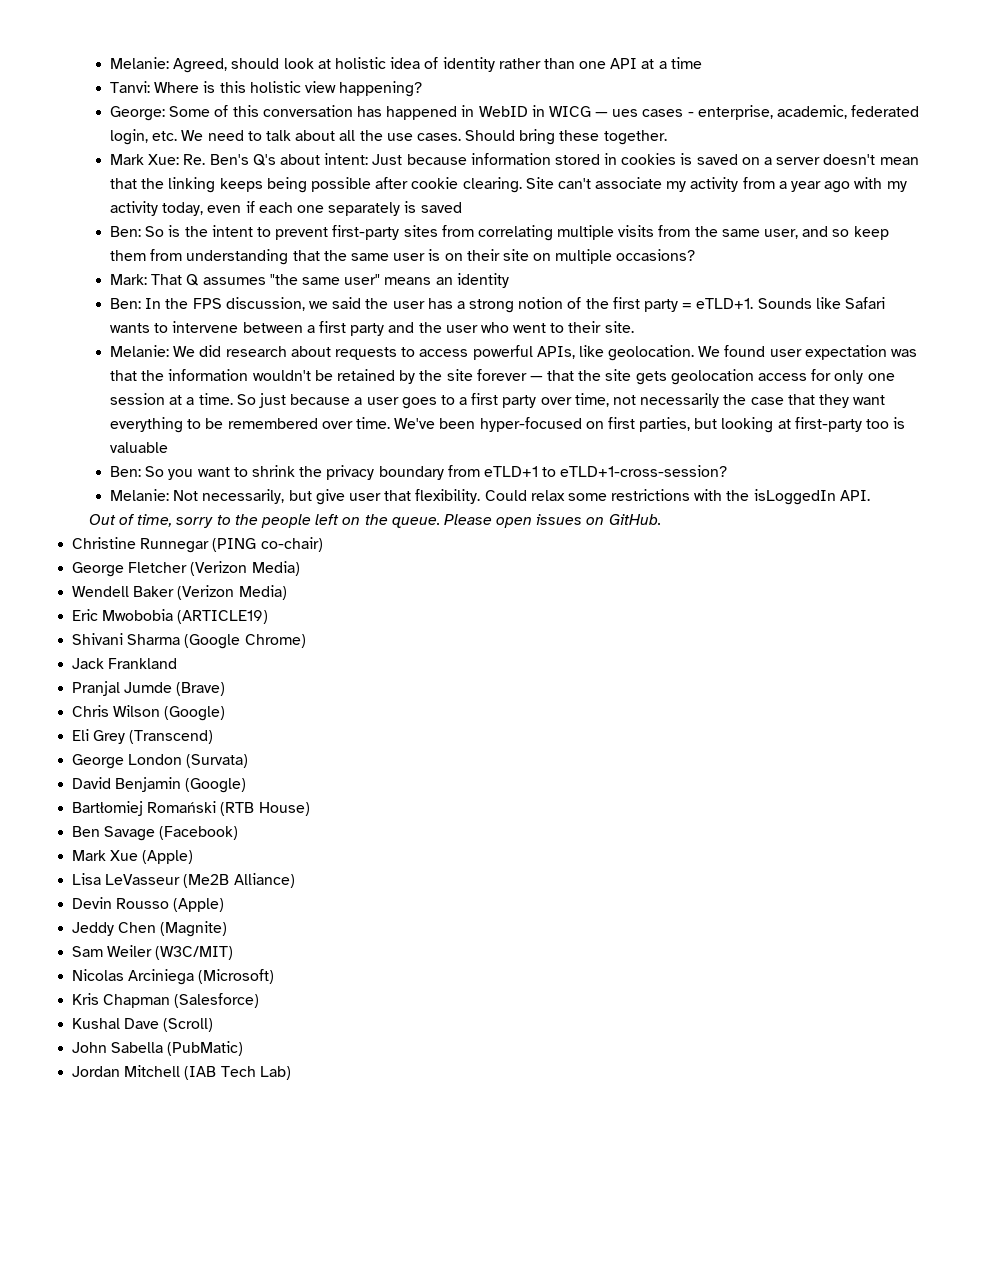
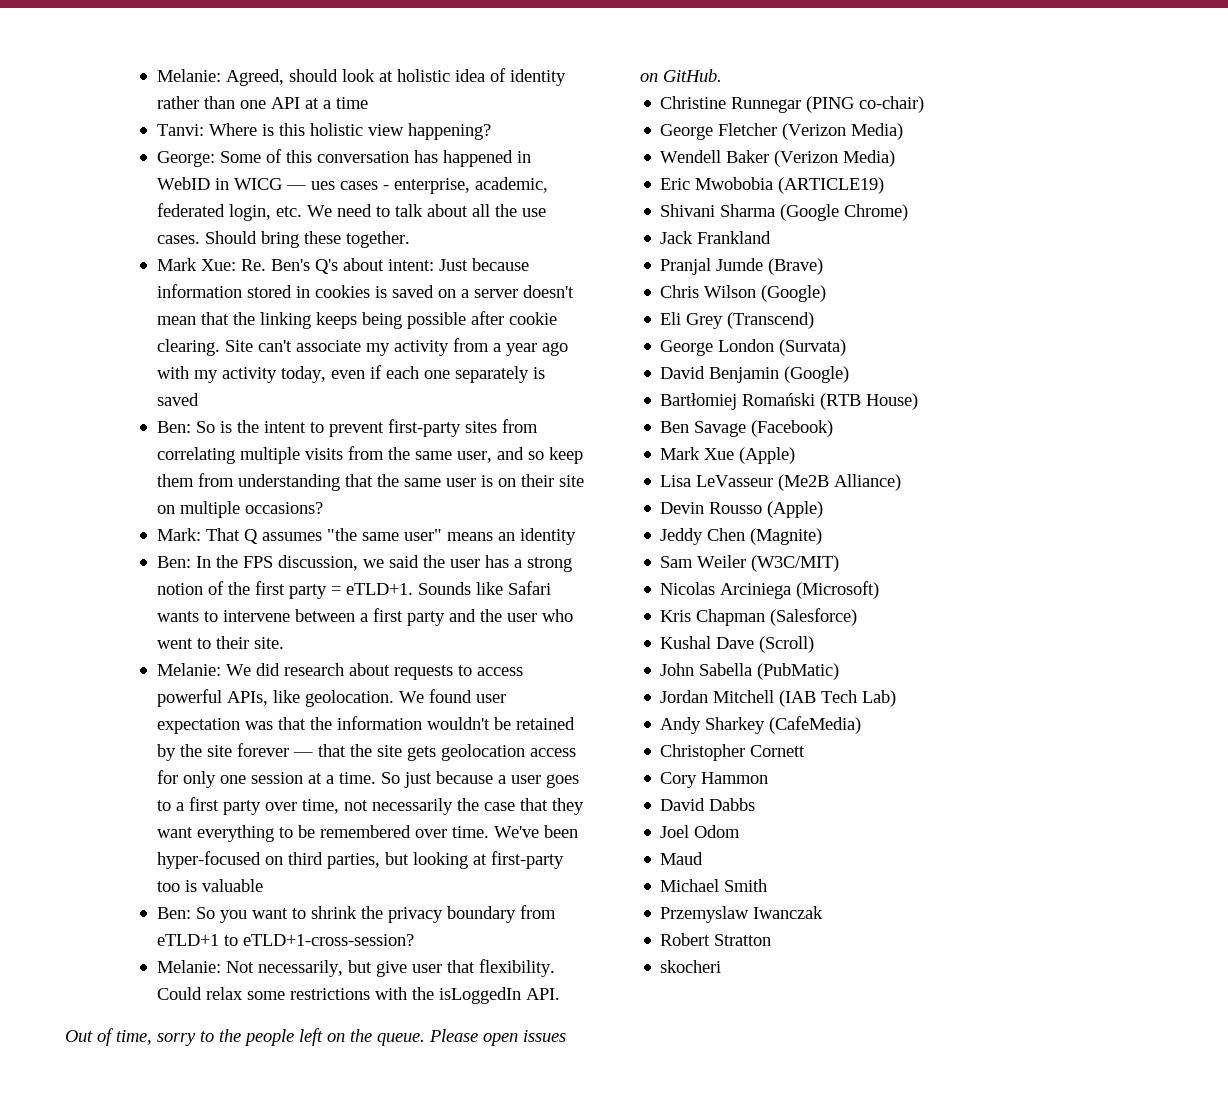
[607,417,635,429] first -> [287,852,323,865] third
(291, 1073) none -> [660,716,862,734] [660,744,806,761] [660,772,769,788] [660,798,756,811] [660,825,741,838] [660,852,704,865] [660,879,768,892] [660,906,824,923] [660,933,772,946] [660,960,722,973] // Andy Sharkey (CafeMedia) // Christopher Cornett // Cory Hammon // David Dabbs // Joel Odom // Maud // Michael Smith // Przemyslaw Iwanczak // Robert Stratton // skocheri

